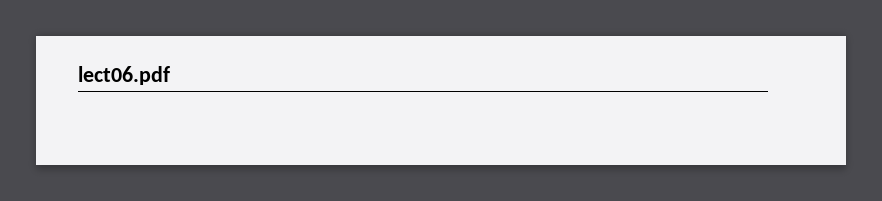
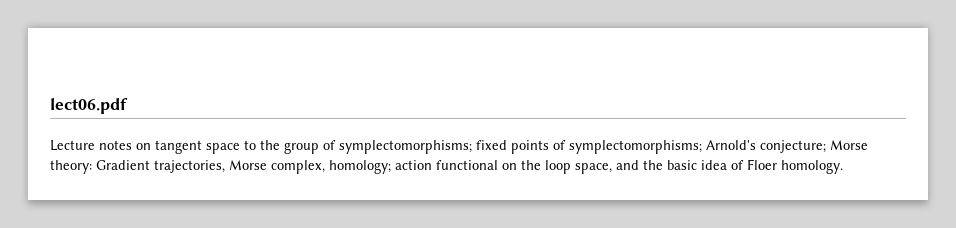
(170, 75) none -> [50,140,868,154] [50,159,843,174] // Lecture notes on tangent space to the group of symplectomorphisms; fixed points of symplectomorphisms; Arnold's conjecture; Morse theory: Gradient trajectories, Morse complex, homology; action functional on the loop space, and the basic idea of Floer homology.

